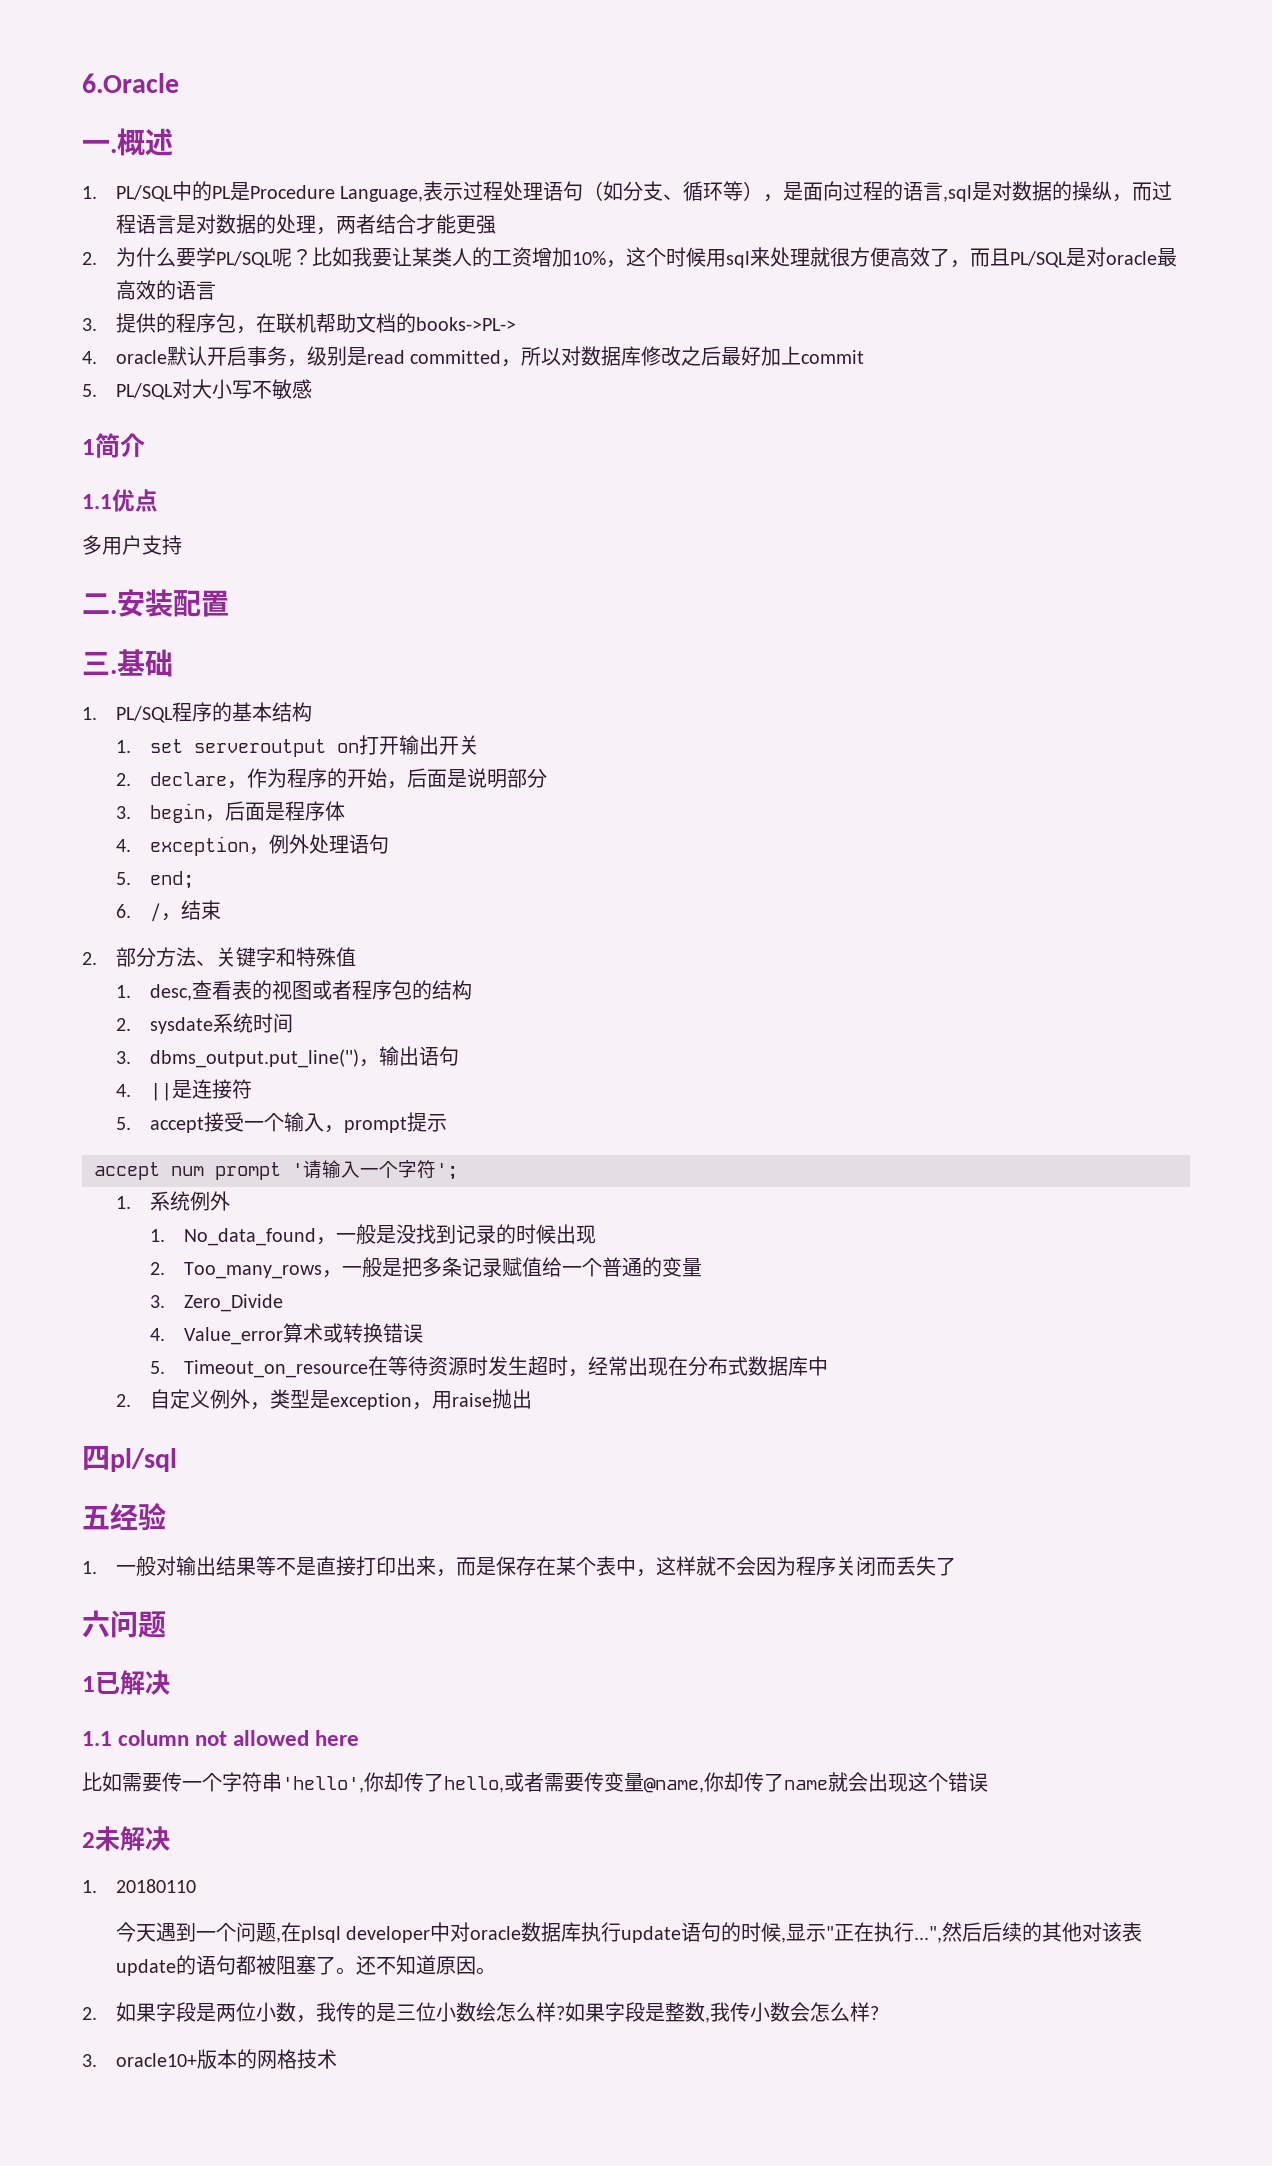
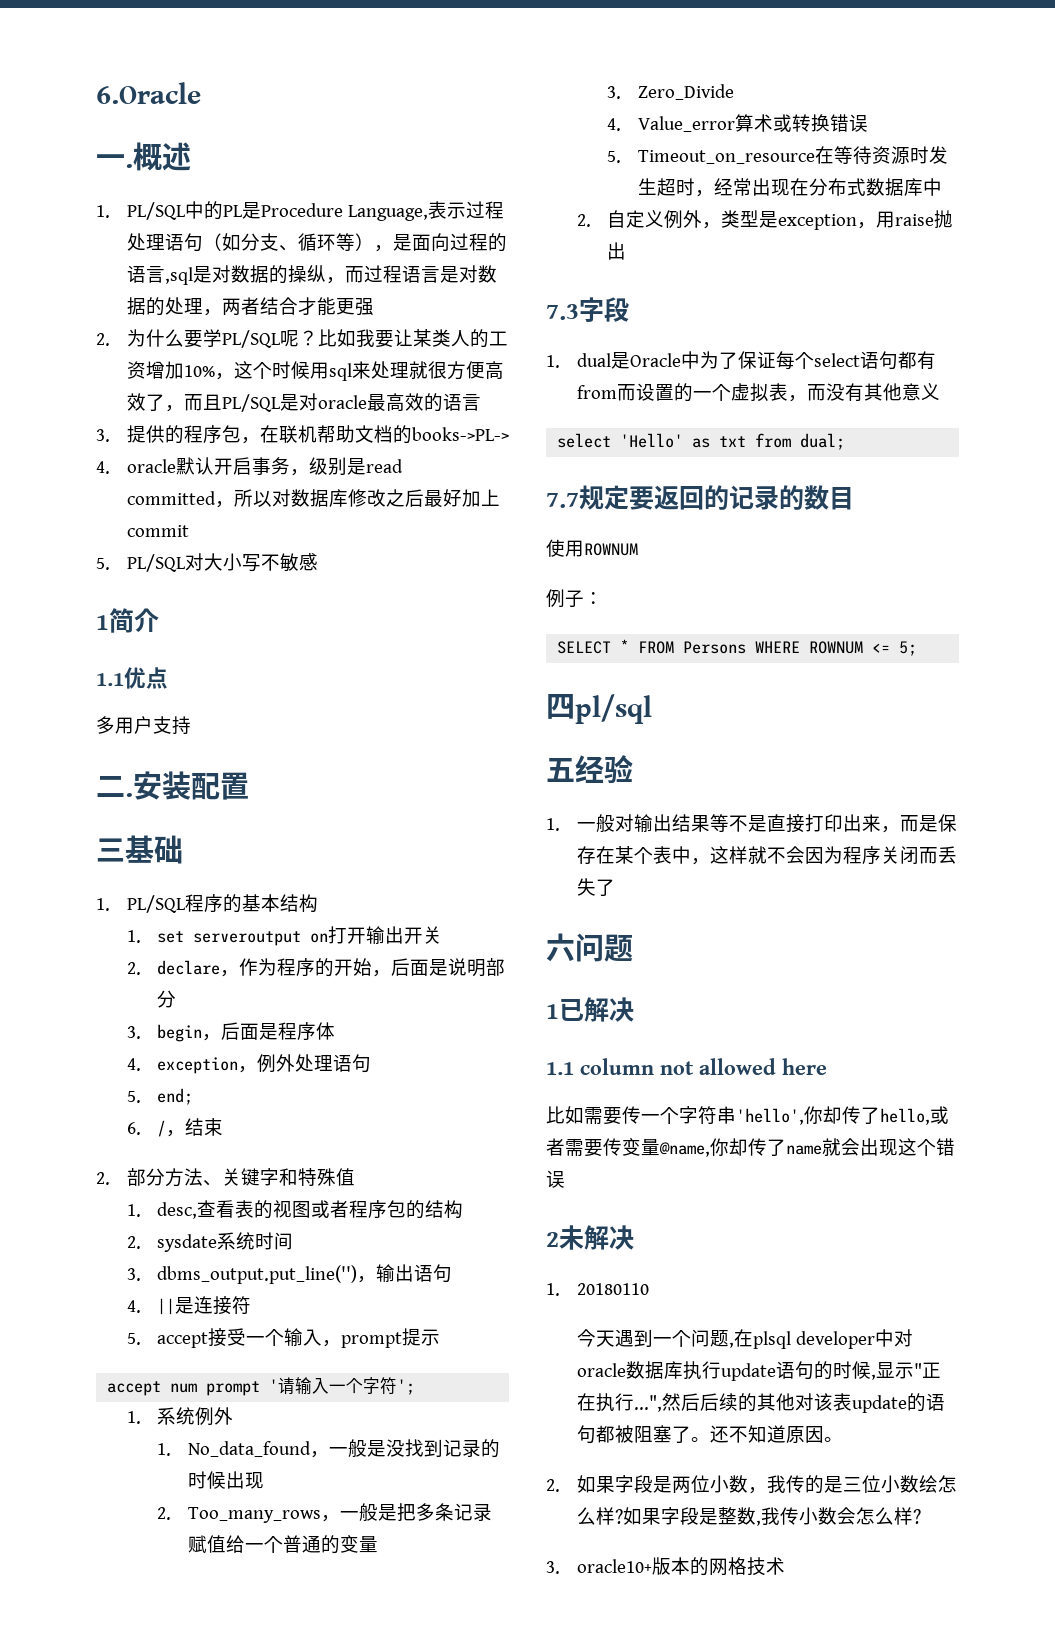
[110,670,117,674] . -> (125, 850) none
(533, 1399) none -> [546,297,629,322] [546,351,936,370] [576,383,940,402] [557,433,846,450] [546,485,854,510] [546,539,638,557] [546,589,603,608] [557,639,918,656] // 7.3字段 // 1. dual是Oracle中为了保证每个select语句都有from而设置的一个虚拟表，而没有其他意义 // select 'Hello' as txt from dual; // 7.7规定要返回的记录的数目 // 使用ROWNUM // 例子： // SELECT * FROM Persons WHERE ROWNUM <= 5;

